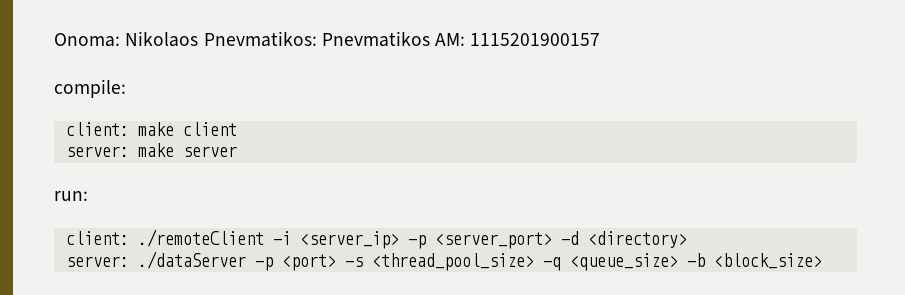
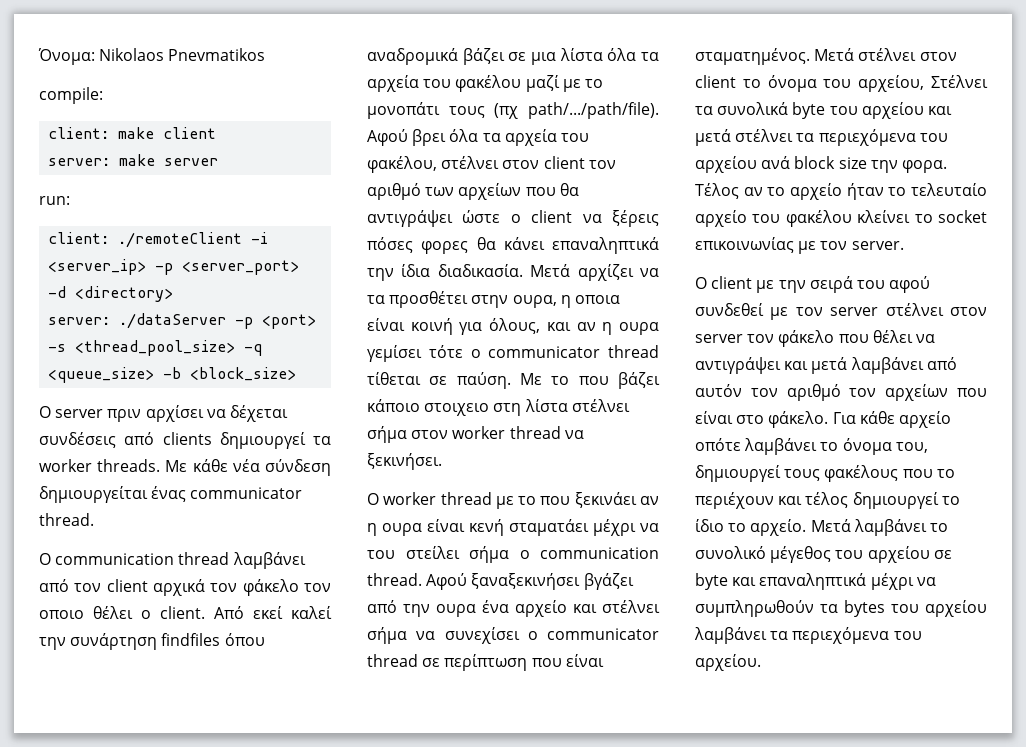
[54,31,317,47] Onoma: Nikolaos Pnevmatikos: -> [38,48,165,65] Όνομα: Nikolaos
[435,33,601,46] AM: 1115201900157 -> (266, 54) none
(822, 261) none -> [39,405,288,422] [39,432,331,449] [39,459,331,476] [39,486,303,503] [39,513,94,526] [39,552,306,569] [39,579,331,596] [39,606,332,619] [39,633,265,650] [367,48,659,65] [367,75,603,92] [367,102,659,119] [367,129,589,146] [367,156,616,173] [367,183,579,200] [367,210,659,227] [367,237,659,254] [367,264,659,281] [367,291,620,308] [367,318,659,335] [367,345,659,362] [367,372,660,389] [367,399,630,416] [367,426,584,443] [367,453,442,470] [367,492,659,509] [367,519,659,536] [367,546,659,563] [367,573,634,590] [367,600,660,617] [367,627,659,644] [367,654,604,671] [695,48,957,65] [695,75,988,92] [695,102,952,119] [695,129,948,146] [695,156,947,173] [695,183,987,200] [695,210,987,227] [695,237,904,254] [695,276,931,293] [695,303,987,320] [695,330,935,347] [695,357,957,374] [695,384,987,401] [695,411,951,428] [695,438,928,455] [695,465,955,482] [695,492,960,509] [695,519,948,536] [695,546,952,563] [695,573,936,590] [695,600,987,617] [694,627,922,644] [695,654,761,671] // O server πριν αρχίσει να δέχεται συνδέσεις από clients δημιουργεί τα worker threads. Με κάθε νέα σύνδεση δημιουργείται ένας communicator thread. // Ο communication thread λαμβάνει από τον client αρχικά τον φάκελο τον οποιο θέλει ο client. Από εκεί καλεί την συνάρτηση findfiles όπου αναδρομικά βάζει σε μια λίστα όλα τα αρχεία του φακέλου μαζί με το μονοπάτι τους (πχ path/.../path/file). Αφού βρει όλα τα αρχεία του φακέλου, στέλνει στον client τον αριθμό των αρχείων που θα αντιγράψει ώστε ο client να ξέρεις πόσες φορες θα κάνει επαναληπτικά την ίδια διαδικασία. Μετά αρχίζει να τα προσθέτει στην ουρα, η οποια είναι κοινή για όλους, και αν η ουρα γεμίσει τότε ο communicator thread τίθεται σε παύση. Με το που βάζει κάποιο στοιχειο στη λίστα στέλνει σήμα στον worker thread να ξεκινήσει. // Ο worker thread με το που ξεκινάει αν η ουρα είναι κενή σταματάει μέχρι να του στείλει σήμα ο communication thread. Αφού ξαναξεκινήσει βγάζει από την ουρα ένα αρχείο και στέλνει σήμα να συνεχίσει ο communicator thread σε περίπτωση που είναι σταματημένος. Μετά στέλνει στον client το όνομα του αρχείου, Στέλνει τα συνολικά byte του αρχείου και μετά στέλνει τα περιεχόμενα του αρχείου ανά block size την φορα. Τέλος αν το αρχείο ήταν το τελευταίο αρχείο του φακέλου κλείνει το socket επικοινωνίας με τον server. // Ο client με την σειρά του αφού συνδεθεί με τον server στέλνει στον server τον φάκελο που θέλει να αντιγράψει και μετά λαμβάνει από αυτόν τον αριθμό τον αρχείων που είναι στο φάκελο. Για κάθε αρχείο οπότε λαμβάνει το όνομα του, δημιουργεί τους φακέλους που το περιέχουν και τέλος δημιουργεί το ίδιο το αρχείο. Μετά λαμβάνει το συνολικό μέγεθος του αρχείου σε byte και επαναληπτικά μέχρι να συμπληρωθούν τα bytes του αρχείου λαμβάνει τα περιεχόμενα του αρχείου.

